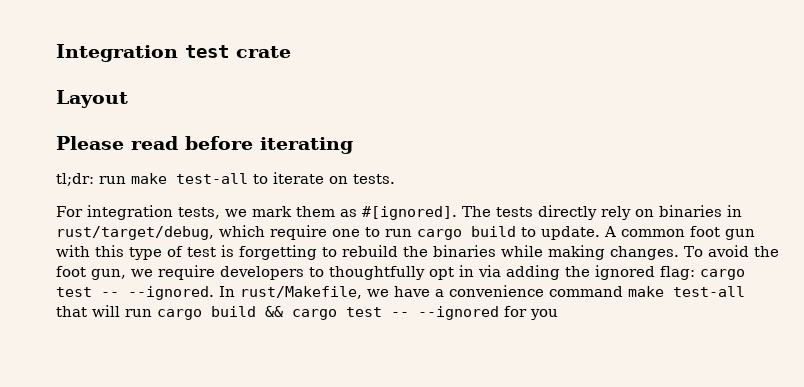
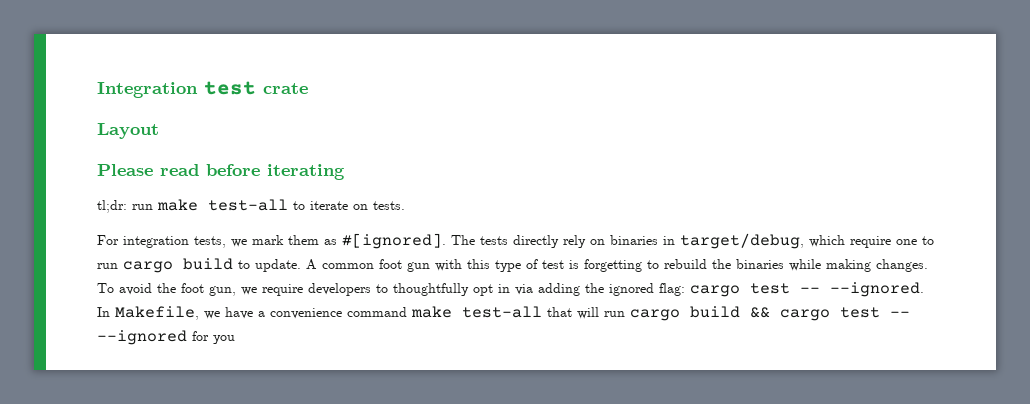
[56,226,214,240] rust/target/debug, -> [680,233,804,249] target/debug,
[240,286,362,299] rust/Makefile, -> [115,306,199,320] Makefile,

